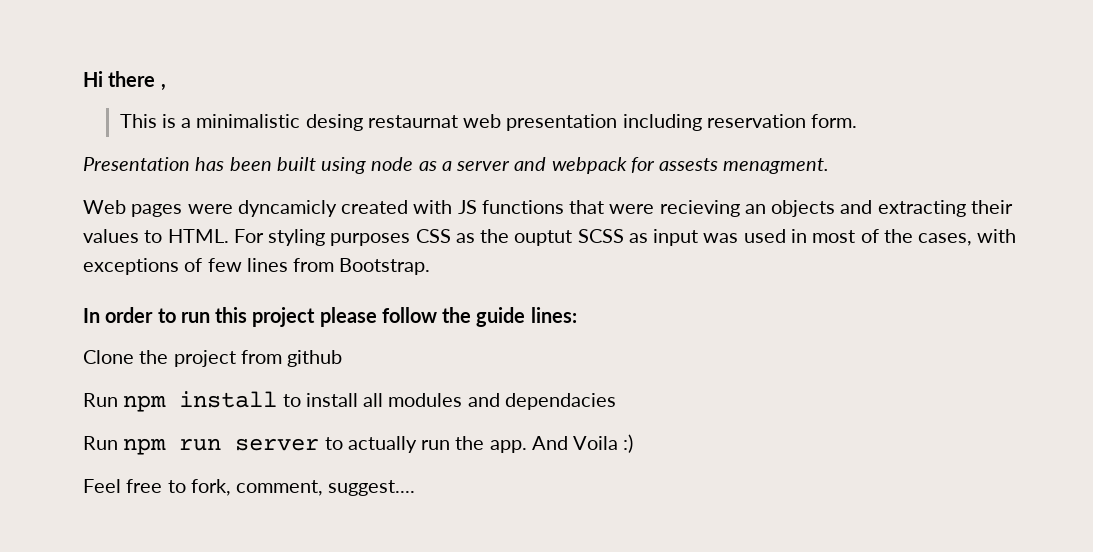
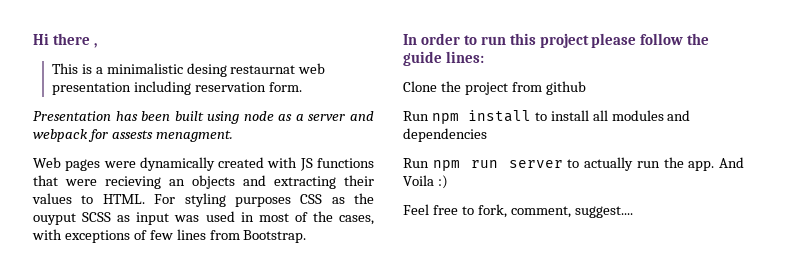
[237,200,337,217] dyncamicly -> [139,157,215,171] dynamically
[514,230,573,246] ouptut -> [33,213,76,225] ouyput
[504,393,616,410] dependacies -> [403,128,487,142] dependencies

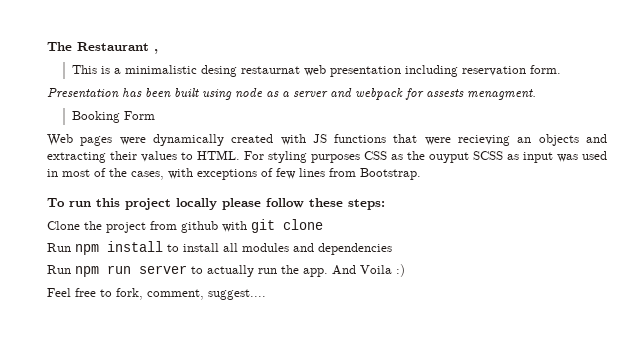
[33,33,90,45] Hi there -> [47,42,149,51] The Restaurant
(233, 136) none -> [72,111,156,123] // Booking Form
[403,33,477,45] In order to -> [47,198,65,207] To
(589, 40) none -> [176,198,217,210] locally
[687,33,710,45] [403,51,484,66] the guide lines: -> [309,198,385,210] these steps:
(586, 88) none -> [222,219,323,233] with git clone

